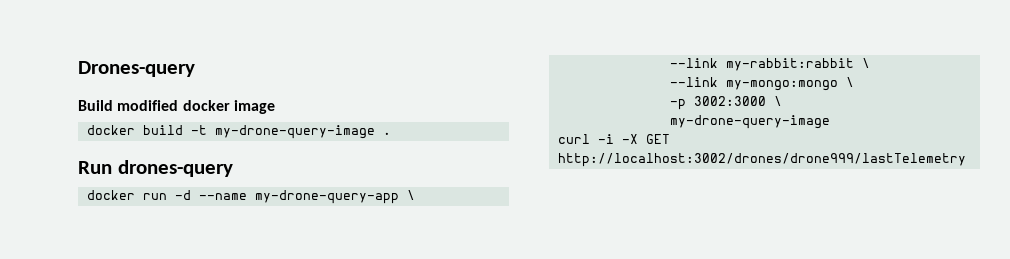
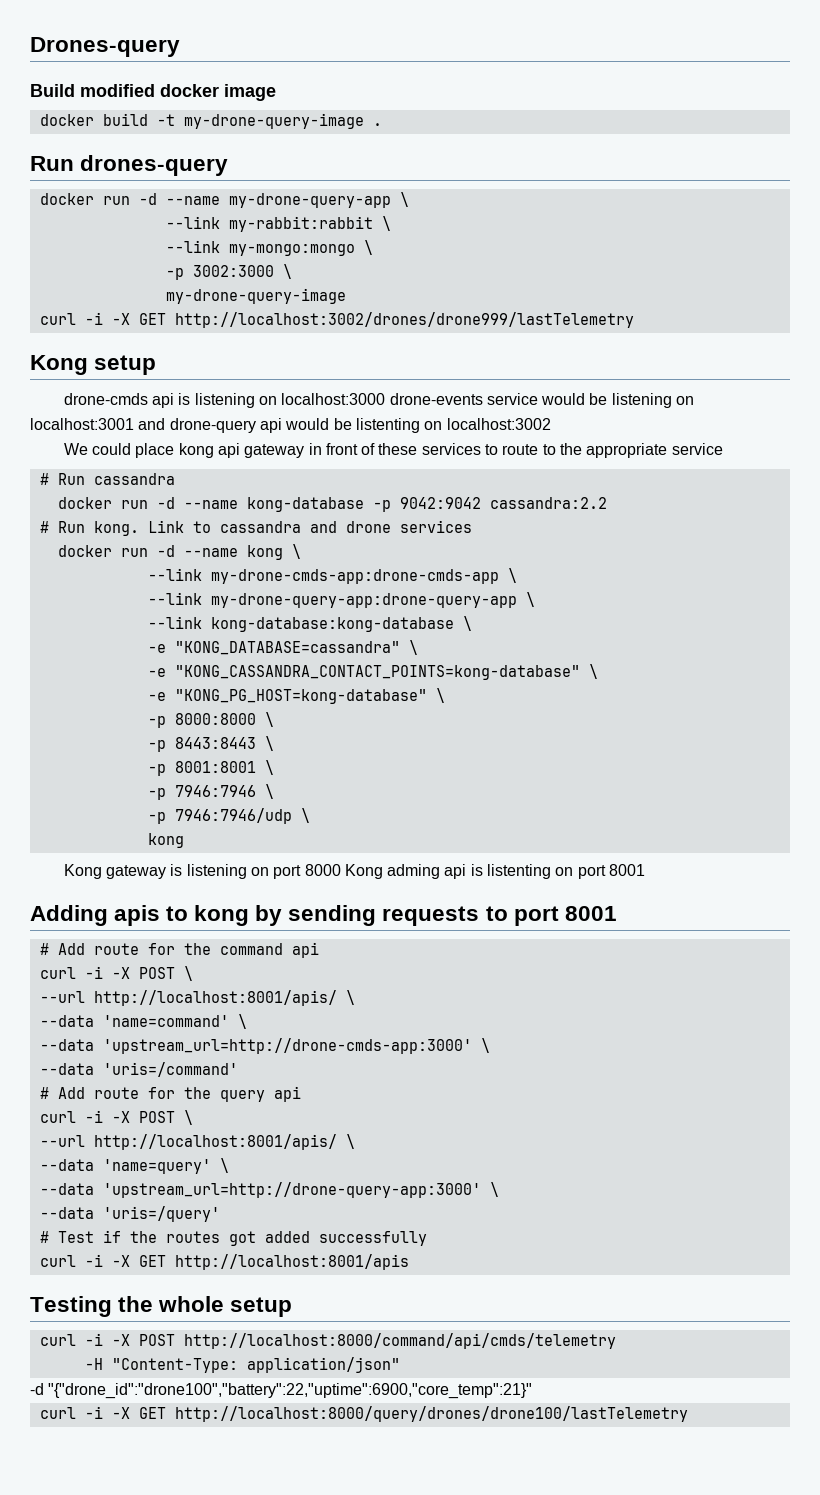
(966, 160) none -> [30,355,157,375] [63,393,695,408] [30,418,551,433] [63,443,723,458] [39,473,175,485] [57,497,607,512] [39,520,472,536] [57,544,301,560] [147,568,517,584] [147,592,535,608] [147,616,472,632] [147,640,418,655] [147,664,598,680] [147,688,445,704] [147,712,274,728] [147,736,274,752] [147,760,274,776] [147,784,274,800] [147,808,310,824] [147,833,184,848] [63,864,646,879] [30,905,617,926] [39,942,319,958] [39,966,193,981] [39,990,355,1006] [39,1014,247,1029] [39,1038,490,1054] [39,1062,238,1077] [39,1086,301,1102] [39,1110,193,1125] [39,1134,355,1150] [39,1158,229,1174] [39,1182,499,1198] [39,1206,220,1222] [39,1230,427,1246] [39,1254,409,1270] [30,1296,293,1317] [39,1333,616,1349] [84,1357,400,1373] [30,1383,533,1399] [39,1406,688,1422] // Kong setup // drone-cmds api is listening on localhost:3000 drone-events service would be listening on localhost:3001 and drone-query api would be listenting on localhost:3002 // We could place kong api gateway in front of these services to route to the appropriate service // # Run cassandra // docker run -d --name kong-database -p 9042:9042 cassandra:2.2 // # Run kong. Link to cassandra and drone services // docker run -d --name kong \ // --link my-drone-cmds-app:drone-cmds-app \ // --link my-drone-query-app:drone-query-app \ // --link kong-database:kong-database \ // -e "KONG_DATABASE=cassandra" \ // -e "KONG_CASSANDRA_CONTACT_POINTS=kong-database" \ // -e "KONG_PG_HOST=kong-database" \ // -p 8000:8000 \ // -p 8443:8443 \ // -p 8001:8001 \ // -p 7946:7946 \ // -p 7946:7946/udp \ // kong // Kong gateway is listening on port 8000 Kong adming api is listenting on port 8001 // Adding apis to kong by sending requests to port 8001 // # Add route for the command api // curl -i -X POST \ // --url http://localhost:8001/apis/ \ // --data 'name=command' \ // --data 'upstream_url=http://drone-cmds-app:3000' \ // --data 'uris=/command' // # Add route for the query api // curl -i -X POST \ // --url http://localhost:8001/apis/ \ // --data 'name=query' \ // --data 'upstream_url=http://drone-query-app:3000' \ // --data 'uris=/query' // # Test if the routes got added successfully // curl -i -X GET http://localhost:8001/apis // Testing the whole setup // curl -i -X POST http://localhost:8000/command/api/cmds/telemetry // -H "Content-Type: application/json" // -d "{"drone_id":"drone100","battery":22,"uptime":6900,"core_temp":21}" // curl -i -X GET http://localhost:8000/query/drones/drone100/lastTelemetry

